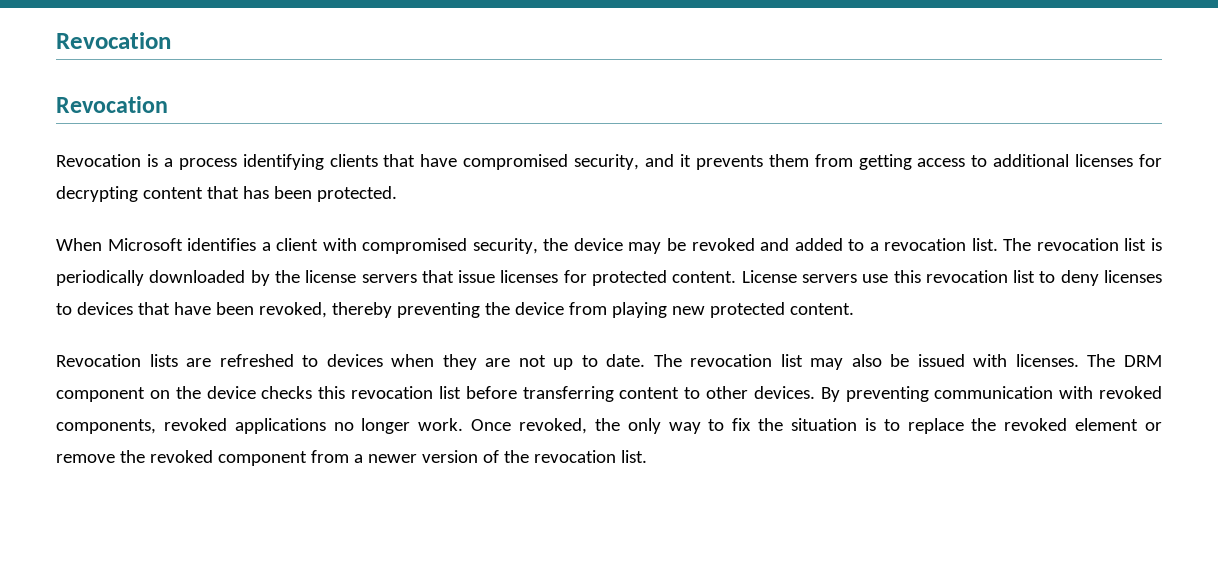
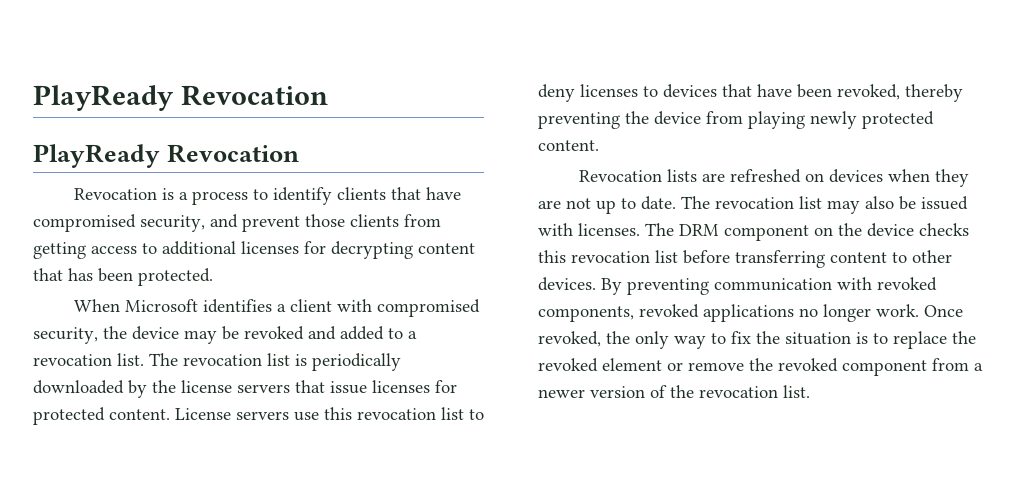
[56,32,171,49] Revocation // -> [33,85,328,111] [33,144,160,168] PlayReady Revocation // PlayReady
[242,154,324,170] identifying -> [253,187,333,205] to identify
[679,154,809,170] it prevents them -> [242,214,399,232] prevent those clients
[671,306,705,315] new -> [810,111,857,129] newly
[302,355,319,367] to -> [805,173,825,182] on

